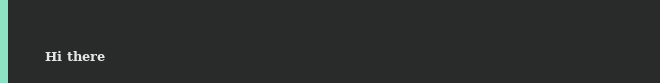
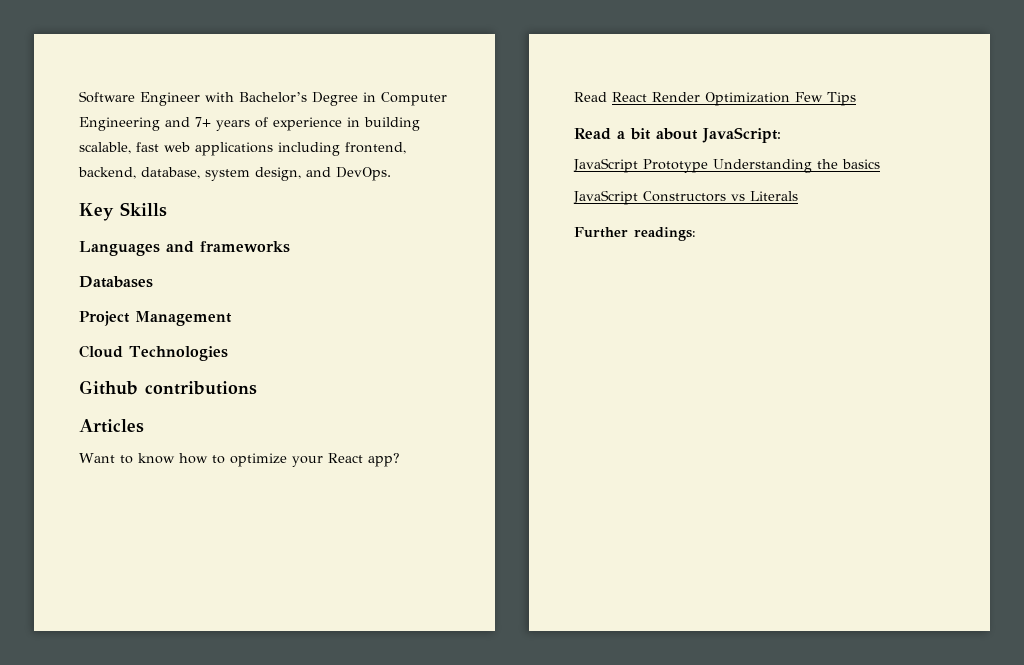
[45,51,105,61] Hi there -> [79,91,447,106] [79,117,420,131] [79,142,406,156] [78,167,391,181] [79,202,167,221] [79,241,290,256] [79,276,153,288] [79,311,232,326] [79,345,228,361] [79,380,257,395] [79,419,144,433] [79,453,400,467] [574,92,856,106] [574,127,781,143] [573,158,880,173] [573,190,798,205] [574,227,696,241] Software Engineer with Bachelor’s Degree in Computer Engineering and 7+ years of experience in building scalable, fast web applications including frontend, backend, database, system design, and DevOps. // Key Skills // Languages and frameworks // Databases // Project Management // Cloud Technologies // Github contributions // Articles // Want to know how to optimize your React app? // Read React Render Optimization Few Tips // Read a bit about JavaScript: // JavaScript Prototype Understanding the basics // JavaScript Constructors vs Literals // Further readings:

